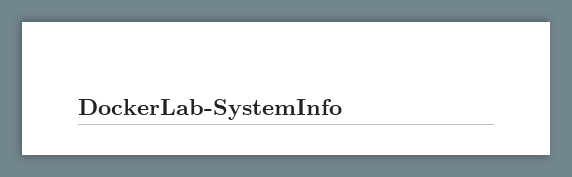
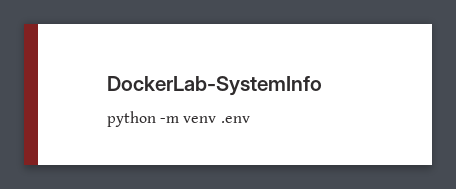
(342, 109) none -> [107,111,250,127] // python -m venv .env

